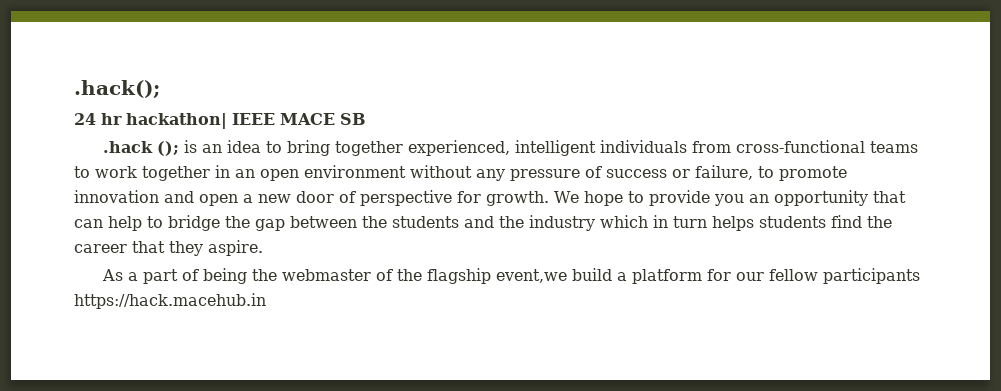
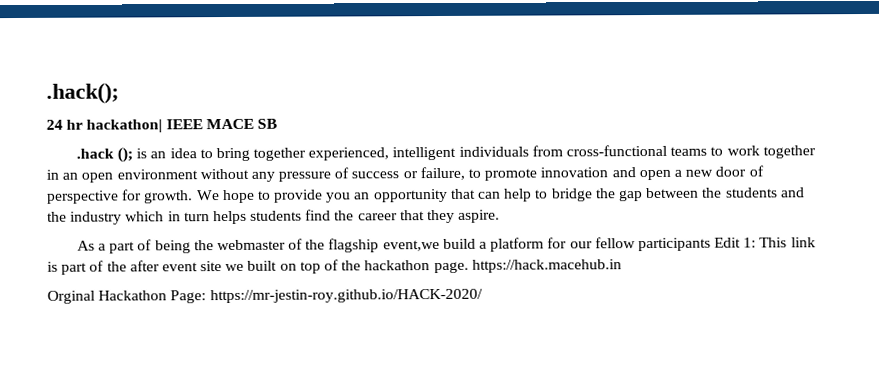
[74,293,266,309] https://hack.macehub.in -> [714,237,816,248] [47,259,622,275] [47,288,483,304] Edit 1: This link is part of the after event site we built on top of the hackathon page. https://hack.macehub.in // Orginal Hackathon Page: https://mr-jestin-roy.github.io/HACK-2020/

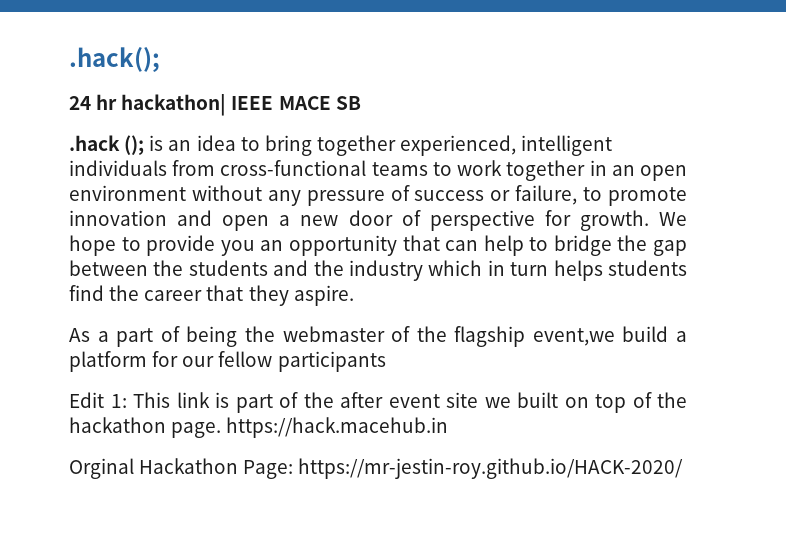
(711, 244) none -> (386, 361) //

